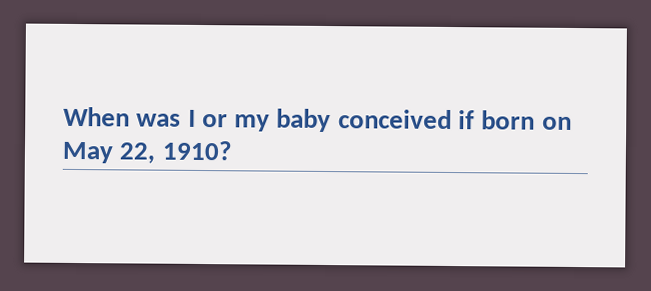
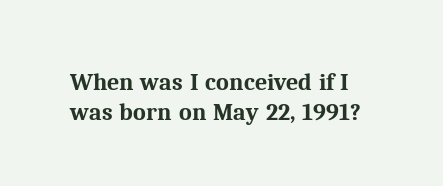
[201,108,476,133] or my baby conceived if -> [205,73,350,90] [69,108,113,120] conceived if I was
[161,140,233,161] 1910? -> [302,103,362,121] 1991?

